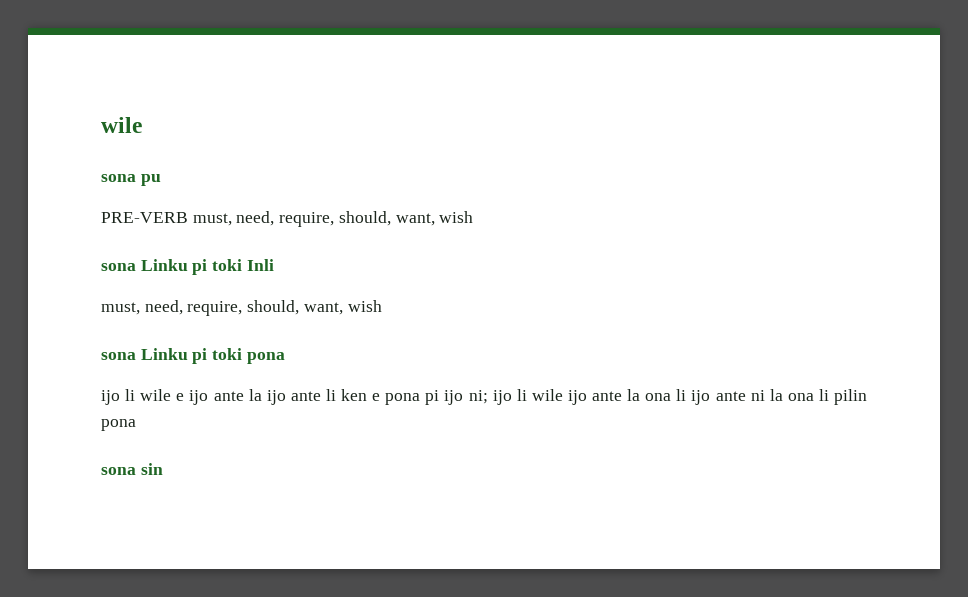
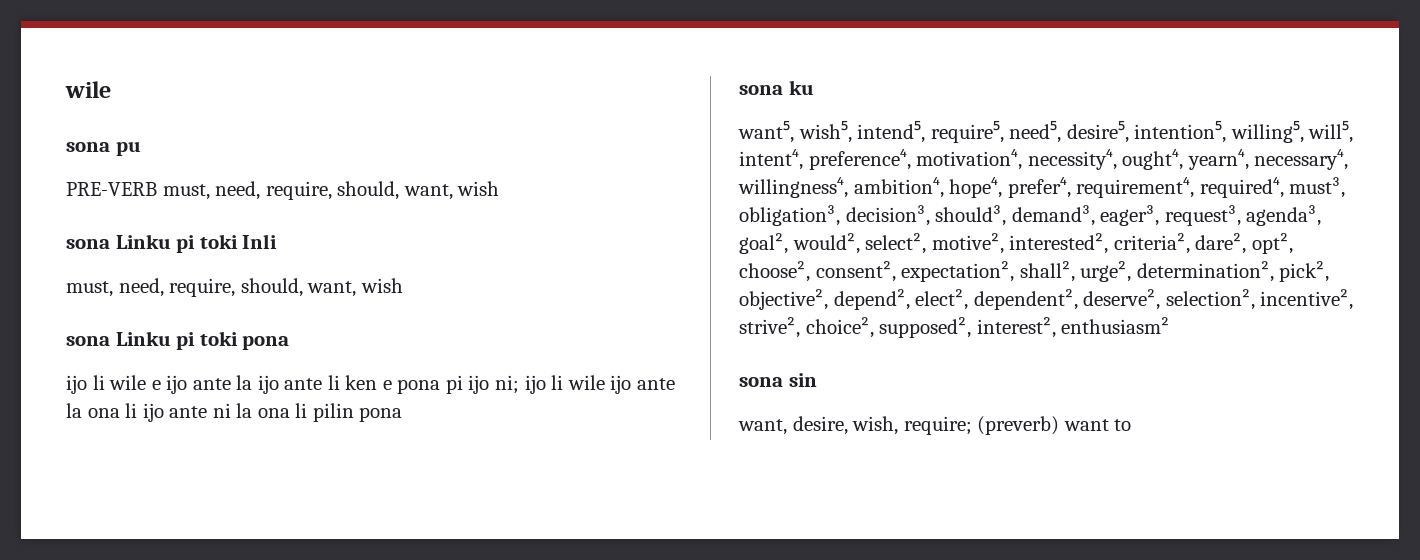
[140,463,163,475] sin -> [788,80,814,95] [738,120,1354,143] [739,149,1349,170] [738,177,1346,198] [739,205,1322,226] [739,233,1293,254] [739,261,1330,282] [739,289,1354,310] [739,317,1171,338] [739,373,817,387] [738,416,1132,435] ku // want⁵, wish⁵, intend⁵, require⁵, need⁵, desire⁵, intention⁵, willing⁵, will⁵, intent⁴, preference⁴, motivation⁴, necessity⁴, ought⁴, yearn⁴, necessary⁴, willingness⁴, ambition⁴, hope⁴, prefer⁴, requirement⁴, required⁴, must³, obligation³, decision³, should³, demand³, eager³, request³, agenda³, goal², would², select², motive², interested², criteria², dare², opt², choose², consent², expectation², shall², urge², determination², pick², objective², depend², elect², dependent², deserve², selection², incentive², strive², choice², supposed², interest², enthusiasm² // sona sin // want, desire, wish, require; (preverb) want to

